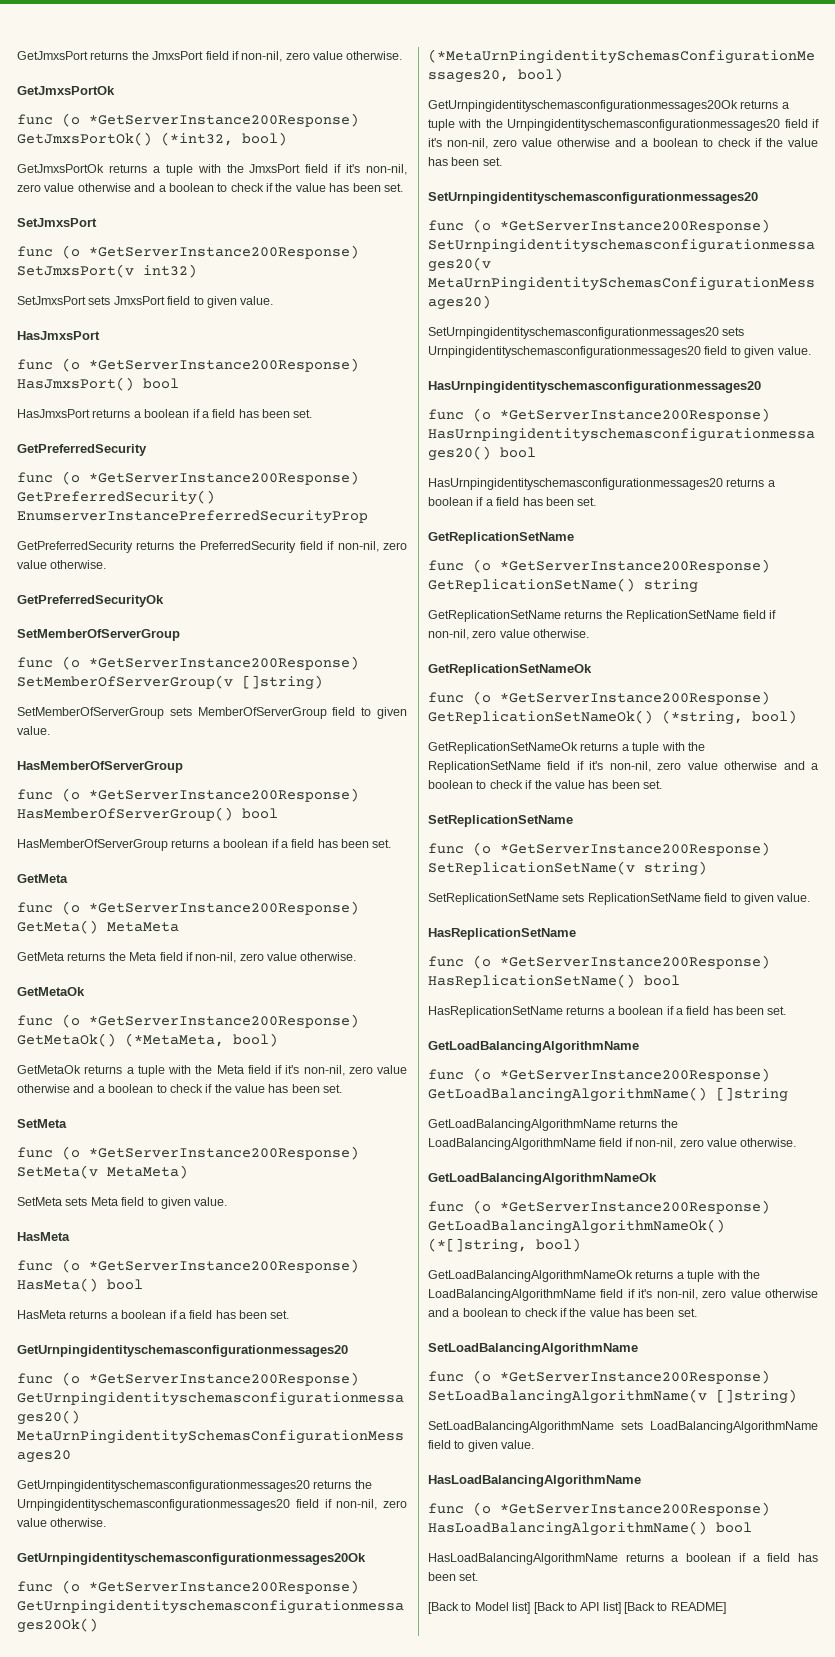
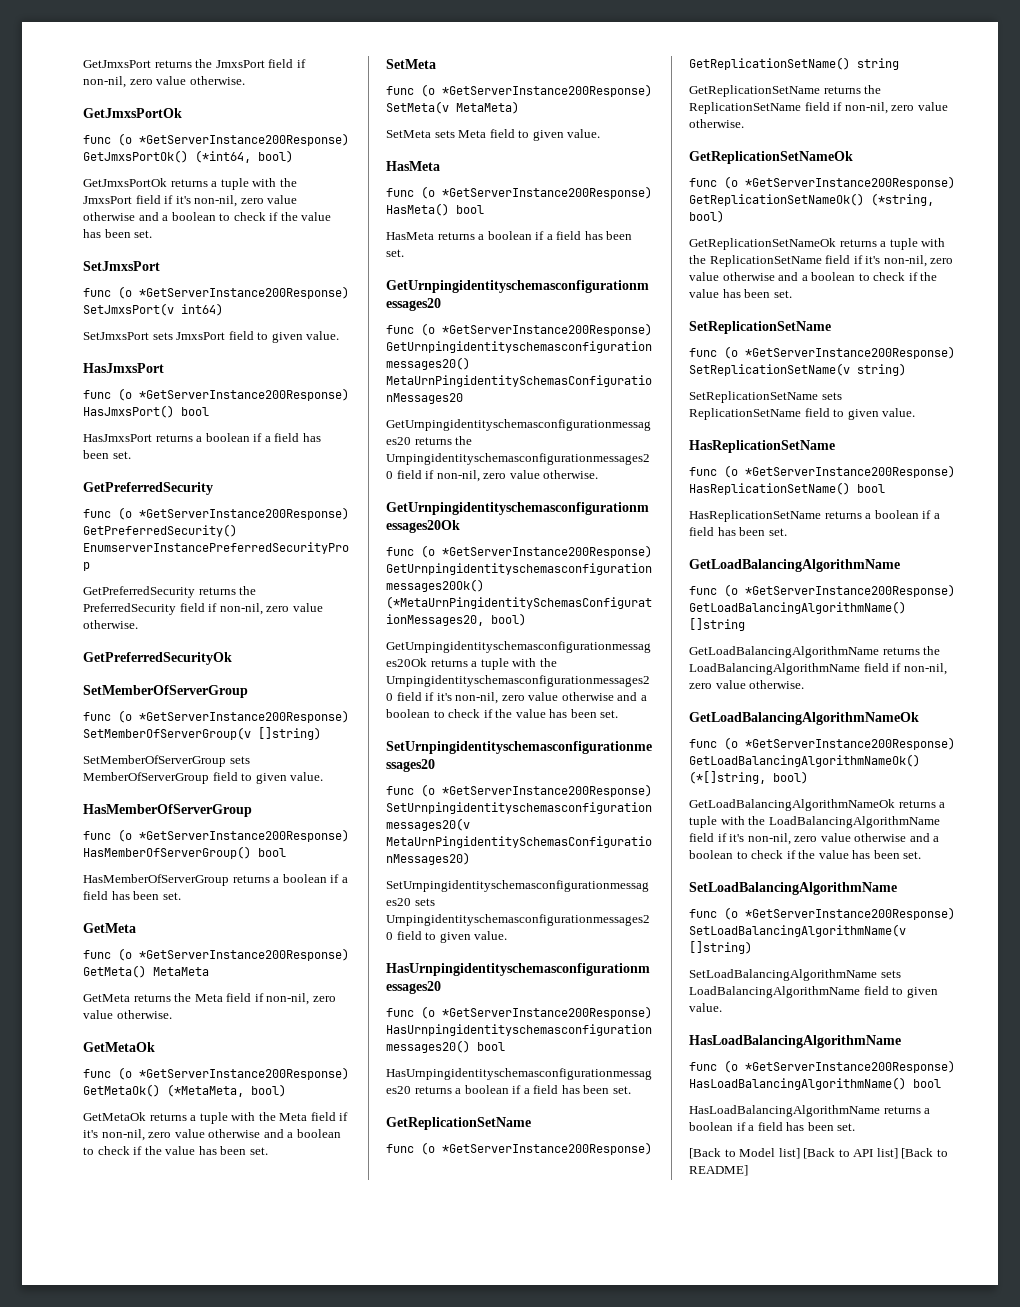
[161,132,233,146] (*int32, -> [195,150,251,163] (*int64,
[143,264,197,278] int32) -> [181,303,223,316] int64)

